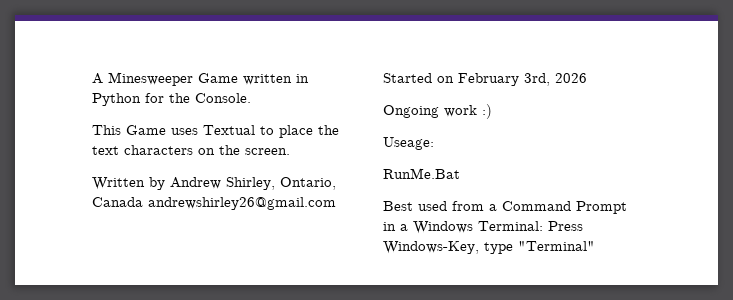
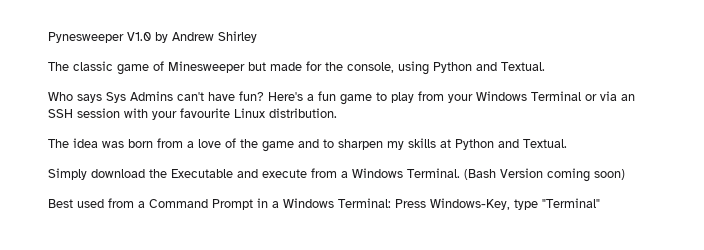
[92,72,309,86] [92,93,251,106] [92,125,339,138] [92,145,290,155] [92,177,336,190] [92,197,336,210] [383,73,587,86] [383,104,492,119] [383,137,434,150] [383,168,460,179] A Minesweeper Game written in Python for the Console. // This Game uses Textual to place the text characters on the screen. // Written by Andrew Shirley, Ontario, Canada andrewshirley26@gmail.com Started on February 3rd, 2026 // Ongoing work :) // Useage: // RunMe.Bat -> [48,31,257,43] [48,61,545,75] [48,91,635,105] [48,108,337,120] [48,138,567,152] [48,168,625,182] Pynesweeper V1.0 by Andrew Shirley // The classic game of Minesweeper but made for the console, using Python and Textual. // Who says Sys Admins can't have fun? Here's a fun game to play from your Windows Terminal or via an SSH session with your favourite Linux distribution. // The idea was born from a love of the game and to sharpen my skills at Python and Textual. // Simply download the Executable and execute from a Windows Terminal. (Bash Version coming soon)

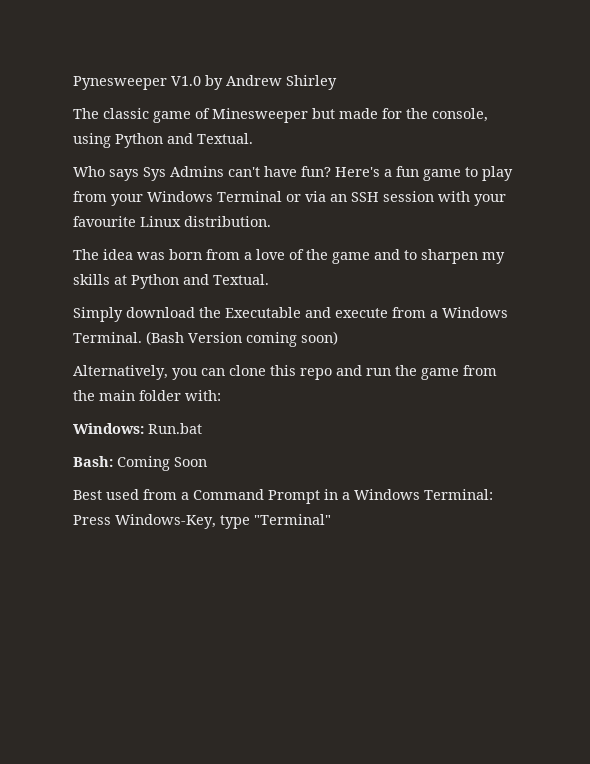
(625, 174) none -> [73,365,497,380] [73,390,221,401] [73,423,202,434] [73,456,207,471] // Alternatively, you can clone this repo and run the game from the main folder with: // Windows: Run.bat // Bash: Coming Soon

